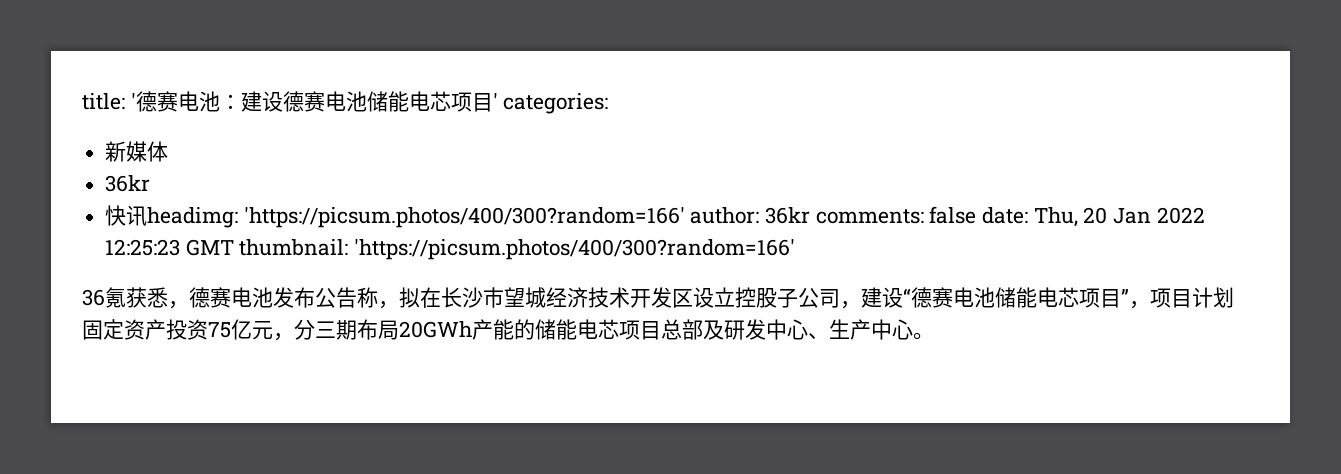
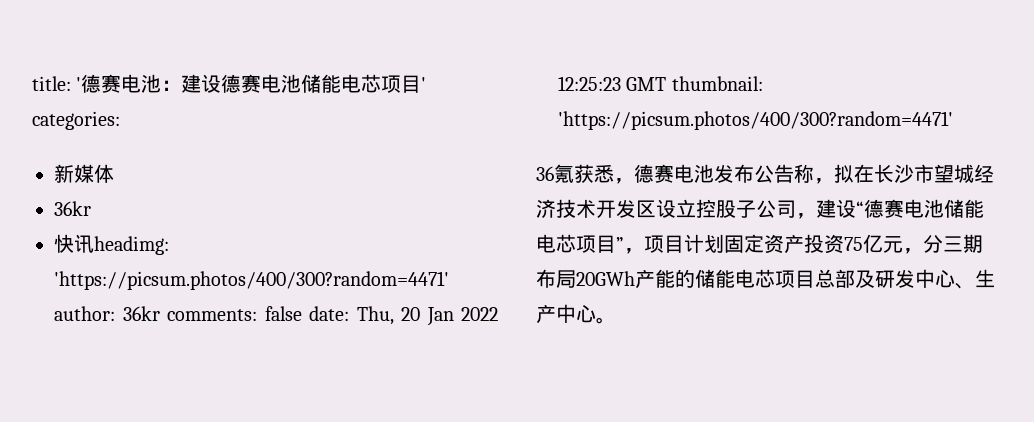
[243,207,685,228] 'https://picsum.photos/400/300?random=166' -> [54,271,449,290] 'https://picsum.photos/400/300?random=4471'
[354,239,796,260] 'https://picsum.photos/400/300?random=166' -> [558,111,953,130] 'https://picsum.photos/400/300?random=4471'

